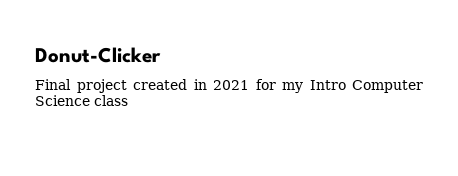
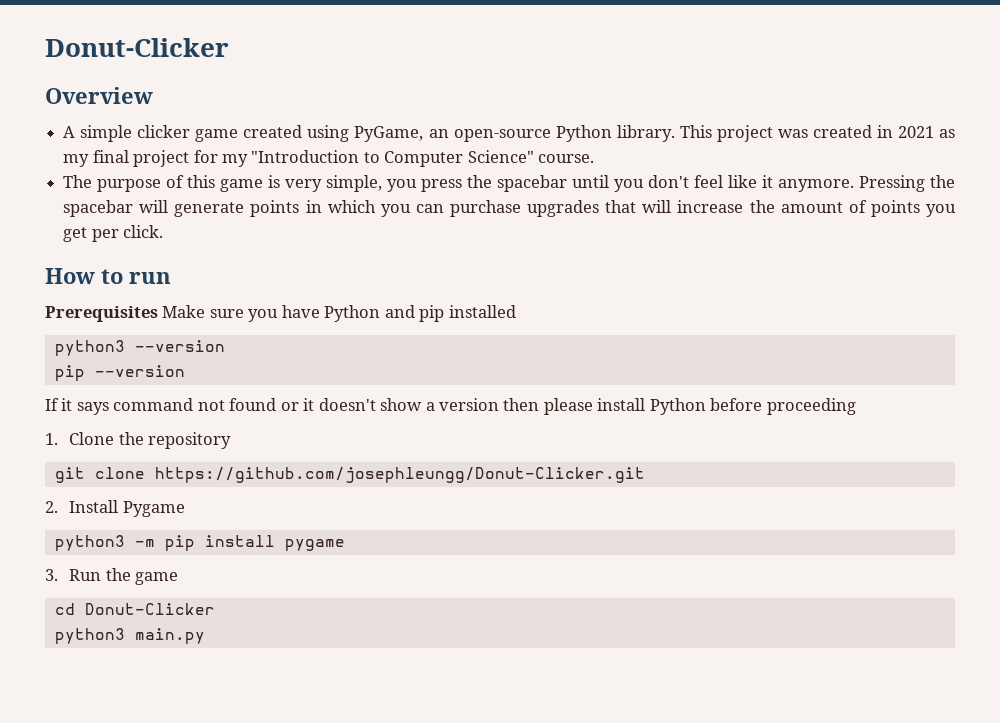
[35,47,161,63] [35,79,423,93] [35,95,128,106] Donut-Clicker // Final project created in 2021 for my Intro Computer Science class -> [45,38,229,57] [45,87,153,104] [63,125,955,142] [63,150,595,167] [63,175,955,192] [63,200,957,217] [63,225,164,242] [45,268,171,284] [45,305,516,322] [54,340,225,356] [54,365,185,381] [45,398,856,415] [45,432,232,449] [54,467,645,483] [45,500,185,517] [54,535,345,551] [45,568,179,585] [54,603,215,615] [54,628,205,644] Donut-Clicker // Overview // A simple clicker game created using PyGame, an open-source Python library. This project was created in 2021 as my final project for my "Introduction to Computer Science" course. // The purpose of this game is very simple, you press the spacebar until you don't feel like it anymore. Pressing the spacebar will generate points in which you can purchase upgrades that will increase the amount of points you get per click. // How to run // Prerequisites Make sure you have Python and pip installed // python3 --version // pip --version // If it says command not found or it doesn't show a version then please install Python before proceeding // 1. Clone the repository // git clone https://github.com/josephleungg/Donut-Clicker.git // 2. Install Pygame // python3 -m pip install pygame // 3. Run the game // cd Donut-Clicker // python3 main.py

